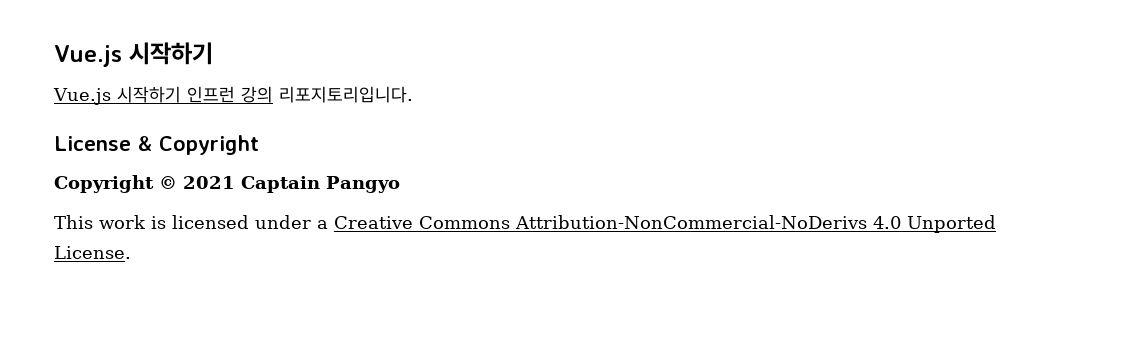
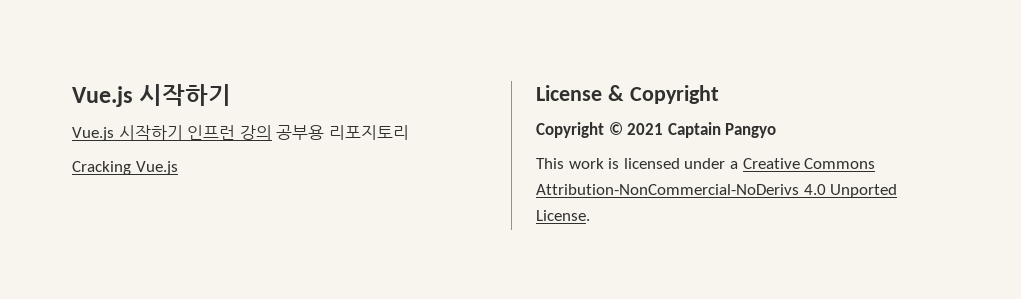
[278,86,413,103] 리포지토리입니다. -> [276,125,409,140] [72,161,178,175] 공부용 리포지토리 // Cracking Vue.js

